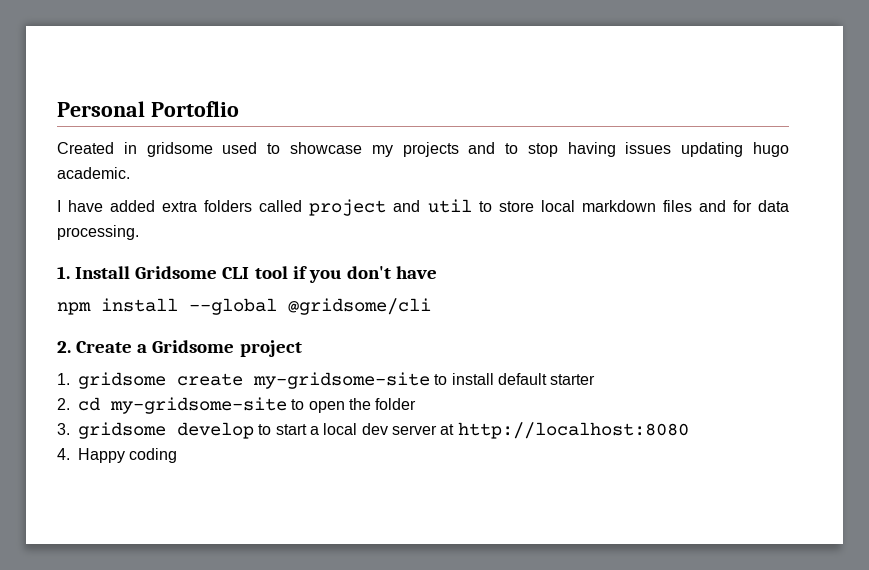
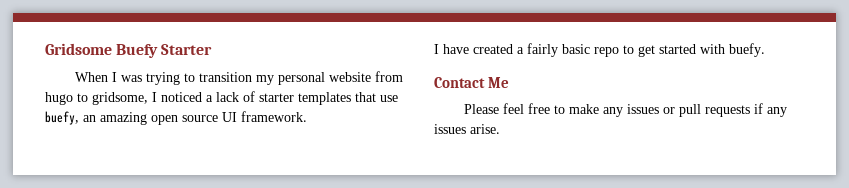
[57,101,239,117] [57,142,790,157] [57,167,130,179] [57,199,789,216] [57,225,139,240] [57,266,438,283] [57,298,431,315] [57,340,302,357] [57,372,596,389] [57,397,417,414] [57,422,689,439] [57,448,178,463] Personal Portoflio // Created in gridsome used to showcase my projects and to stop having issues updating hugo academic. // I have added extra folders called project and util to store local markdown files and for data processing. // 1. Install Gridsome CLI tool if you don't have // npm install --global @gridsome/cli // 2. Create a Gridsome project // 1. gridsome create my-gridsome-site to install default starter // 2. cd my-gridsome-site to open the folder // 3. gridsome develop to start a local dev server at http://localhost:8080 // 4. Happy coding -> [45,43,213,58] [74,71,403,85] [45,91,398,105] [45,111,307,125] [434,43,765,57] [434,77,509,88] [463,103,787,117] [434,124,500,134] Gridsome Buefy Starter // When I was trying to transition my personal website from hugo to gridsome, I noticed a lack of starter templates that use buefy, an amazing open source UI framework. // I have created a fairly basic repo to get started with buefy. // Contact Me // Please feel free to make any issues or pull requests if any issues arise.

